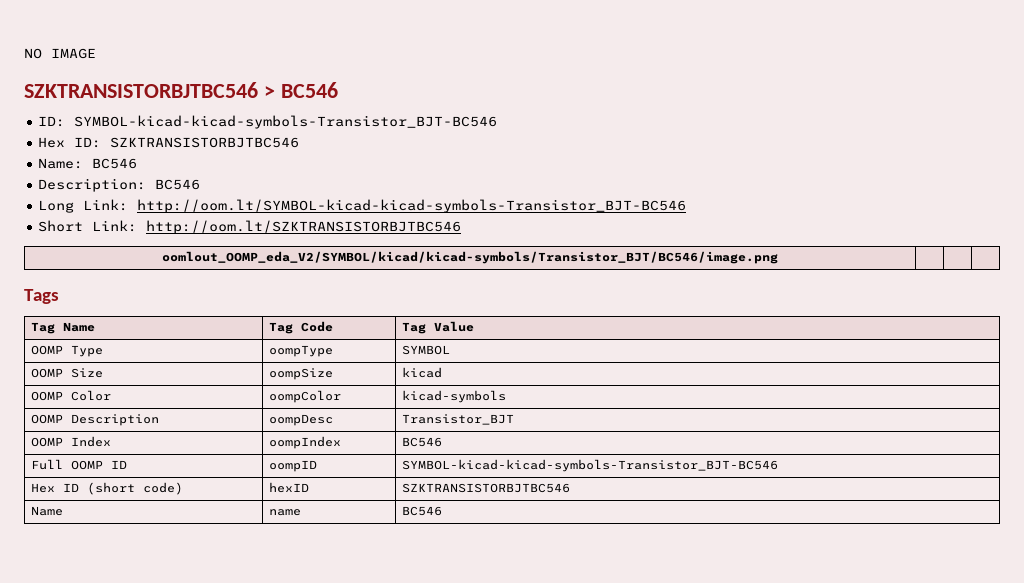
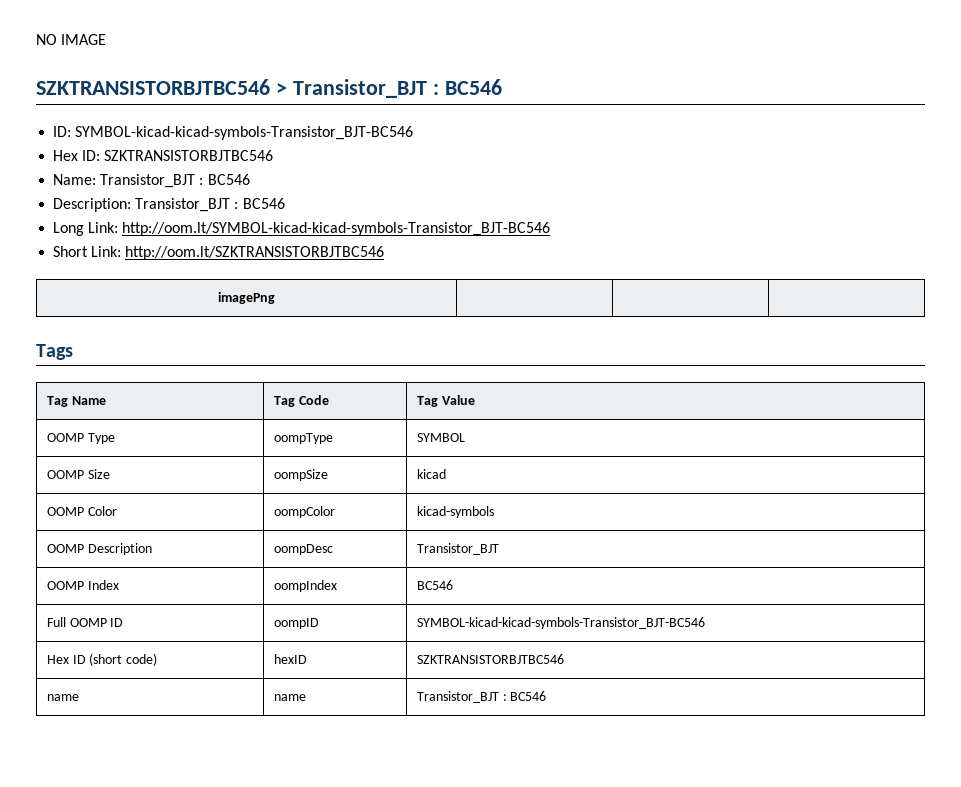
(275, 92) none -> [292,79,439,98] Transistor_BJT :
(84, 163) none -> [100,174,204,188] Transistor_BJT :
(147, 185) none -> [135,198,239,212] Transistor_BJT :
[162,251,778,264] oomlout_OOMP_eda_V2/SYMBOL/kicad/kicad-symbols/Transistor_BJT/BC546/image.png -> [218,292,275,304] imagePng
[30,506,63,516] [268,509,301,516] Name | name | -> [46,694,79,701] [273,694,306,701] [416,691,507,703] name | name | Transistor_BJT :

